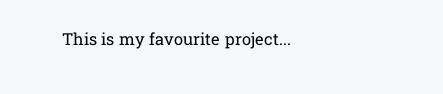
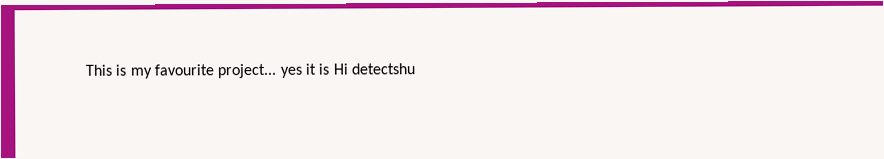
(291, 40) none -> [279,63,415,78] yes it is Hi detectshu

